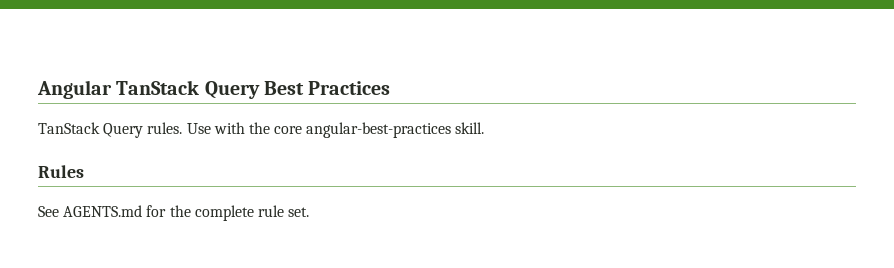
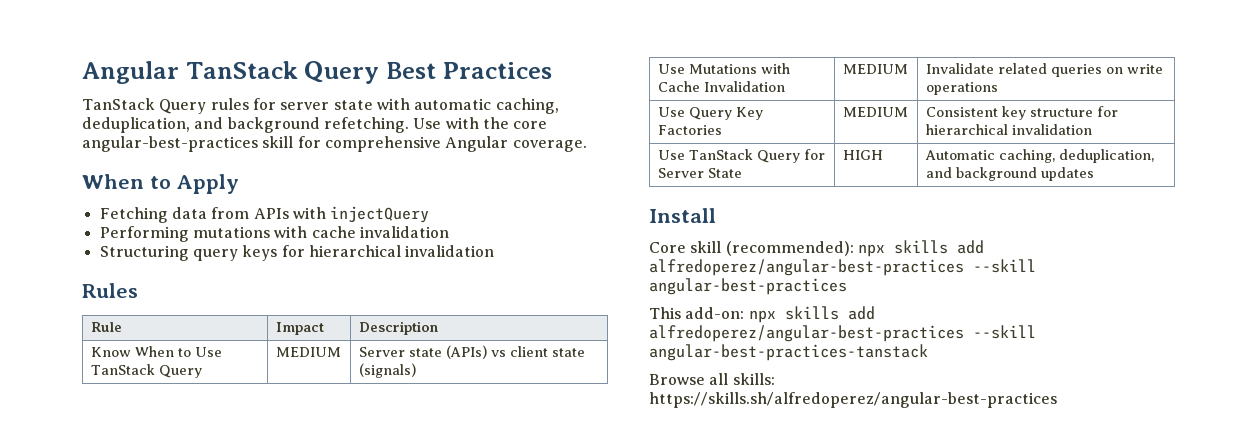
[147,122,183,134] rules. -> [210,98,559,114] [82,117,409,133] rules for server state with automatic caching, deduplication, and background refetching.
[455,122,485,134] [38,165,84,178] [38,205,310,221] skill. // Rules // See AGENTS.md for the complete rule set. -> [262,136,587,152] [82,174,239,194] [99,206,430,223] [99,226,449,242] [99,245,495,261] [82,283,138,298] [90,322,122,332] [275,322,324,335] [358,321,438,335] [90,346,222,357] [90,364,202,378] [275,347,341,357] [358,345,585,359] [358,363,416,378] [657,63,790,74] [657,81,785,92] [842,64,908,74] [925,63,1163,77] [925,82,998,95] [657,107,763,120] [657,125,722,135] [842,107,908,117] [925,106,1118,120] [925,124,1092,135] [657,149,825,163] [657,168,742,178] [842,150,883,160] [924,149,1154,163] [925,167,1094,181] [649,208,716,223] [649,240,984,257] [649,259,1036,276] [649,278,847,295] [649,306,875,323] [649,325,1036,342] [649,344,928,361] [649,373,775,385] [649,392,1057,408] skill for comprehensive Angular coverage. // When to Apply // Fetching data from APIs with injectQuery // Performing mutations with cache invalidation // Structuring query keys for hierarchical invalidation // Rules // Rule | Impact | Description // Know When to Use TanStack Query | MEDIUM | Server state (APIs) vs client state (signals) // Use Mutations with Cache Invalidation | MEDIUM | Invalidate related queries on write operations // Use Query Key Factories | MEDIUM | Consistent key structure for hierarchical invalidation // Use TanStack Query for Server State | HIGH | Automatic caching, deduplication, and background updates // Install // Core skill (recommended): npx skills add alfredoperez/angular-best-practices --skill angular-best-practices // This add-on: npx skills add alfredoperez/angular-best-practices --skill angular-best-practices-tanstack // Browse all skills: https://skills.sh/alfredoperez/angular-best-practices

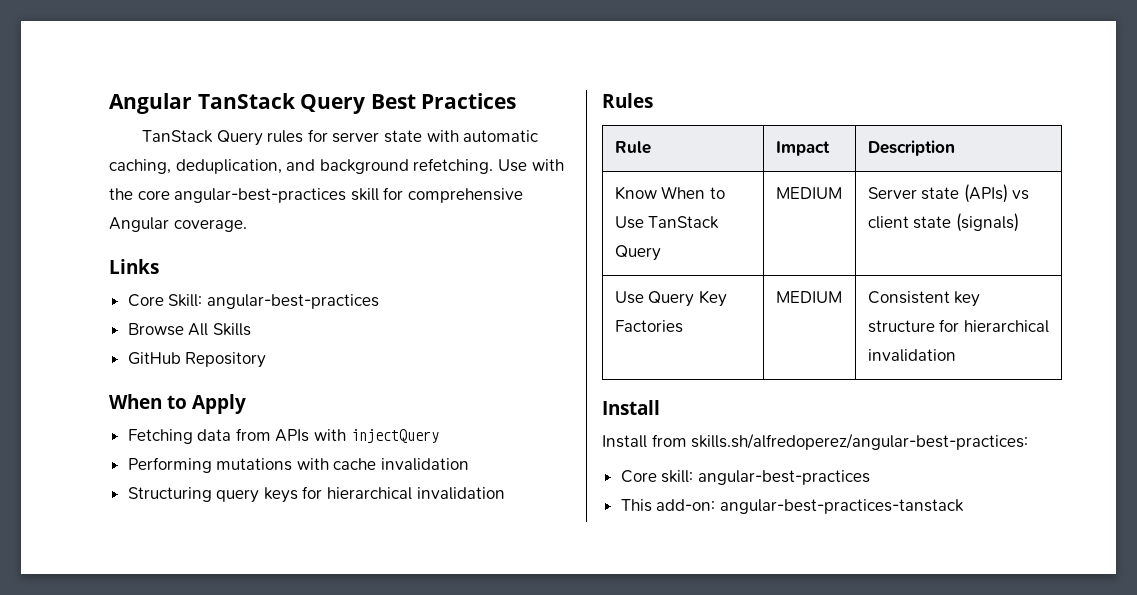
(587, 146) none -> [109,259,159,274] [127,294,379,309] [127,323,251,336] [127,352,267,368] // Links // Core Skill: angular-best-practices // Browse All Skills // GitHub Repository
[657,63,790,74] [657,81,785,92] [842,64,908,74] [925,63,1163,77] [925,82,998,95] // Use Mutations with Cache Invalidation | MEDIUM | Invalidate related queries on write operations -> (1019, 222) none
[657,149,825,163] [657,168,742,178] [842,150,883,160] [924,149,1154,163] [925,167,1094,181] [649,208,716,223] [649,240,984,257] [649,259,1036,276] [649,278,847,295] [649,306,875,323] [649,325,1036,342] [649,344,928,361] [649,373,775,385] [649,392,1057,408] // Use TanStack Query for Server State | HIGH | Automatic caching, deduplication, and background updates // Install // Core skill (recommended): npx skills add alfredoperez/angular-best-practices --skill angular-best-practices // This add-on: npx skills add alfredoperez/angular-best-practices --skill angular-best-practices-tanstack // Browse all skills: https://skills.sh/alfredoperez/angular-best-practices -> [602,400,660,415] [602,433,1029,450] [620,470,870,485] [620,499,964,514] // Install // Install from skills.sh/alfredoperez/angular-best-practices: // Core skill: angular-best-practices // This add-on: angular-best-practices-tanstack

